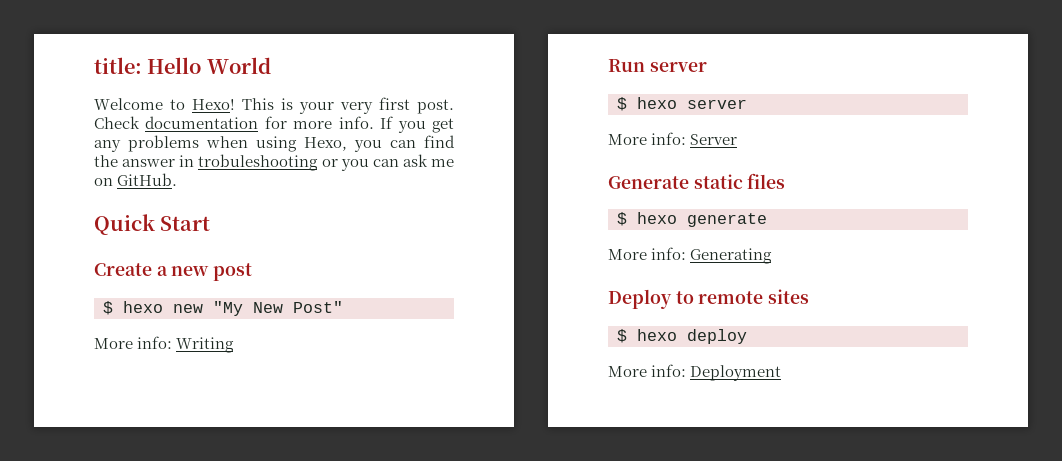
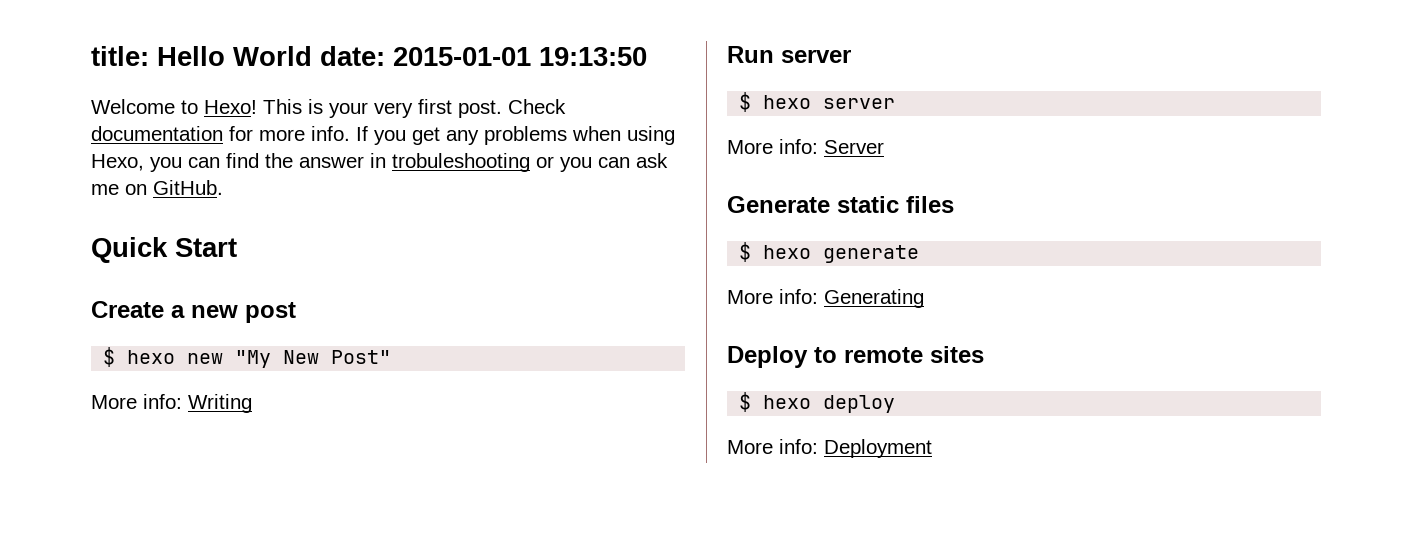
(271, 65) none -> [320,46,647,66] date: 2015-01-01 19:13:50

